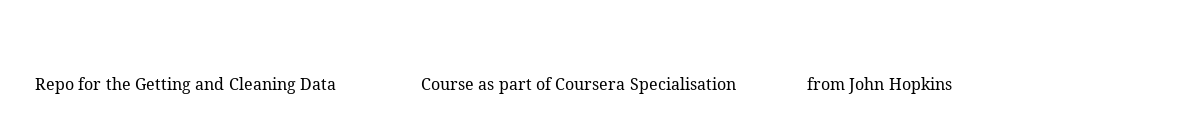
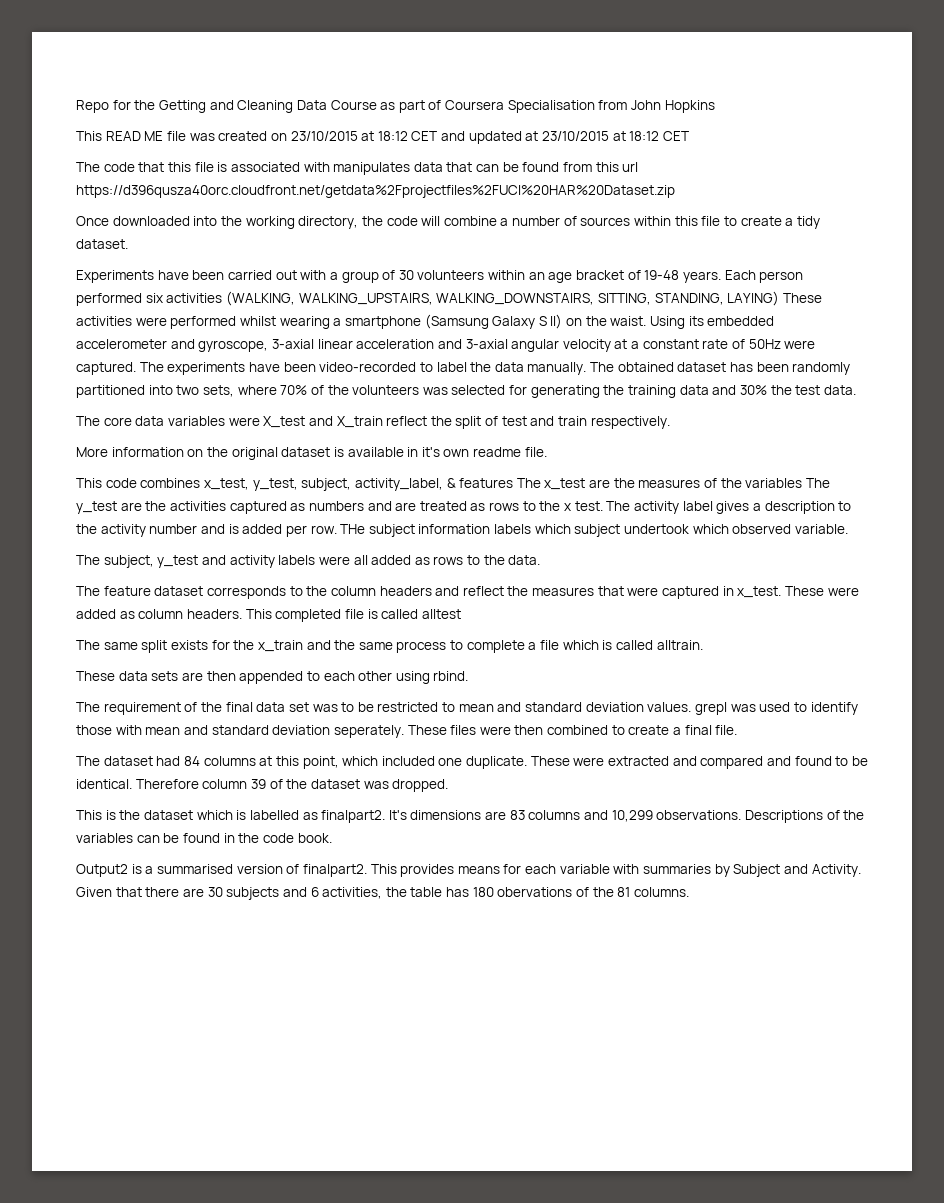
(952, 85) none -> [76,131,689,144] [76,162,639,175] [76,185,675,198] [76,216,820,229] [76,239,128,249] [76,270,804,283] [76,291,822,306] [76,314,775,329] [76,339,816,352] [76,362,851,375] [76,385,856,398] [76,416,670,429] [76,447,547,460] [76,478,830,491] [76,501,852,514] [76,524,848,537] [76,555,541,568] [76,586,859,599] [76,609,461,622] [76,640,703,653] [76,671,469,684] [76,702,858,715] [76,725,738,738] [76,756,868,769] [76,779,449,792] [76,810,865,823] [76,833,332,843] [76,864,861,877] [76,887,689,900] // This READ ME file was created on 23/10/2015 at 18:12 CET and updated at 23/10/2015 at 18:12 CET // The code that this file is associated with manipulates data that can be found from this url https://d396qusza40orc.cloudfront.net/getdata%2Fprojectfiles%2FUCI%20HAR%20Dataset.zip // Once downloaded into the working directory, the code will combine a number of sources within this file to create a tidy dataset. // Experiments have been carried out with a group of 30 volunteers within an age bracket of 19-48 years. Each person performed six activities (WALKING, WALKING_UPSTAIRS, WALKING_DOWNSTAIRS, SITTING, STANDING, LAYING) These activities were performed whilst wearing a smartphone (Samsung Galaxy S II) on the waist. Using its embedded accelerometer and gyroscope, 3-axial linear acceleration and 3-axial angular velocity at a constant rate of 50Hz were captured. The experiments have been video-recorded to label the data manually. The obtained dataset has been randomly partitioned into two sets, where 70% of the volunteers was selected for generating the training data and 30% the test data. // The core data variables were X_test and X_train reflect the split of test and train respectively. // More information on the original dataset is available in it's own readme file. // This code combines x_test, y_test, subject, activity_label, & features The x_test are the measures of the variables The y_test are the activities captured as numbers and are treated as rows to the x test. The activity label gives a description to the activity number and is added per row. THe subject information labels which subject undertook which observed variable. // The subject, y_test and activity labels were all added as rows to the data. // The feature dataset corresponds to the column headers and reflect the measures that were captured in x_test. These were added as column headers. This completed file is called alltest // The same split exists for the x_train and the same process to complete a file which is called alltrain. // These data sets are then appended to each other using rbind. // The requirement of the final data set was to be restricted to mean and standard deviation values. grepl was used to identify those with mean and standard deviation seperately. These files were then combined to create a final file. // The dataset had 84 columns at this point, which included one duplicate. These were extracted and compared and found to be identical. Therefore column 39 of the dataset was dropped. // This is the dataset which is labelled as finalpart2. It's dimensions are 83 columns and 10,299 observations. Descriptions of the variables can be found in the code book. // Output2 is a summarised version of finalpart2. This provides means for each variable with summaries by Subject and Activity. Given that there are 30 subjects and 6 activities, the table has 180 obervations of the 81 columns.

